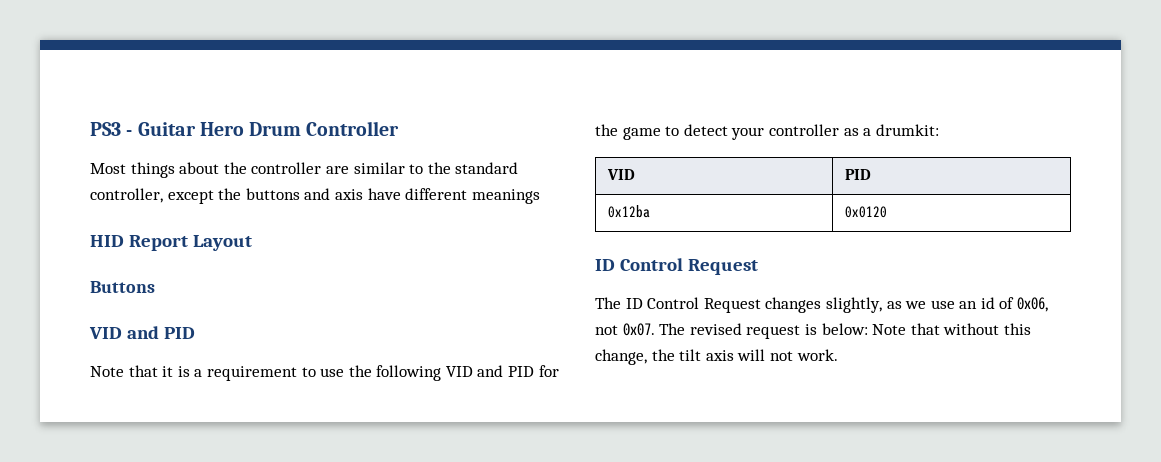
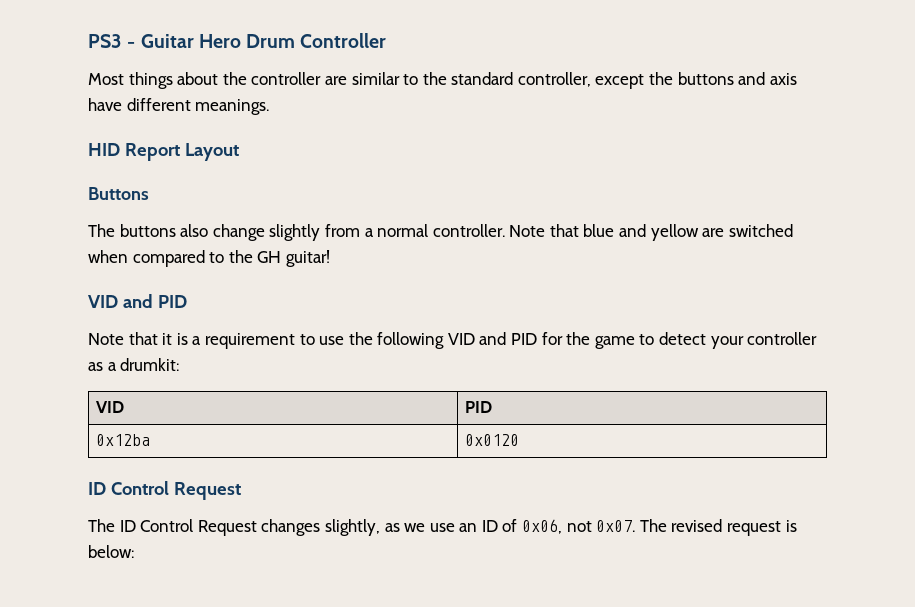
[471,189,540,204] meanings -> [195,99,270,115] meanings.
(155, 287) none -> [88,224,793,241] [88,250,330,267] // The buttons also change slightly from a normal controller. Note that blue and yellow are switched when compared to the GH guitar!
[980,297,995,309] id -> [481,520,498,532] ID
[872,323,1031,335] [595,349,838,365] Note that without this change, the tilt axis will not work. -> (134, 551) none

